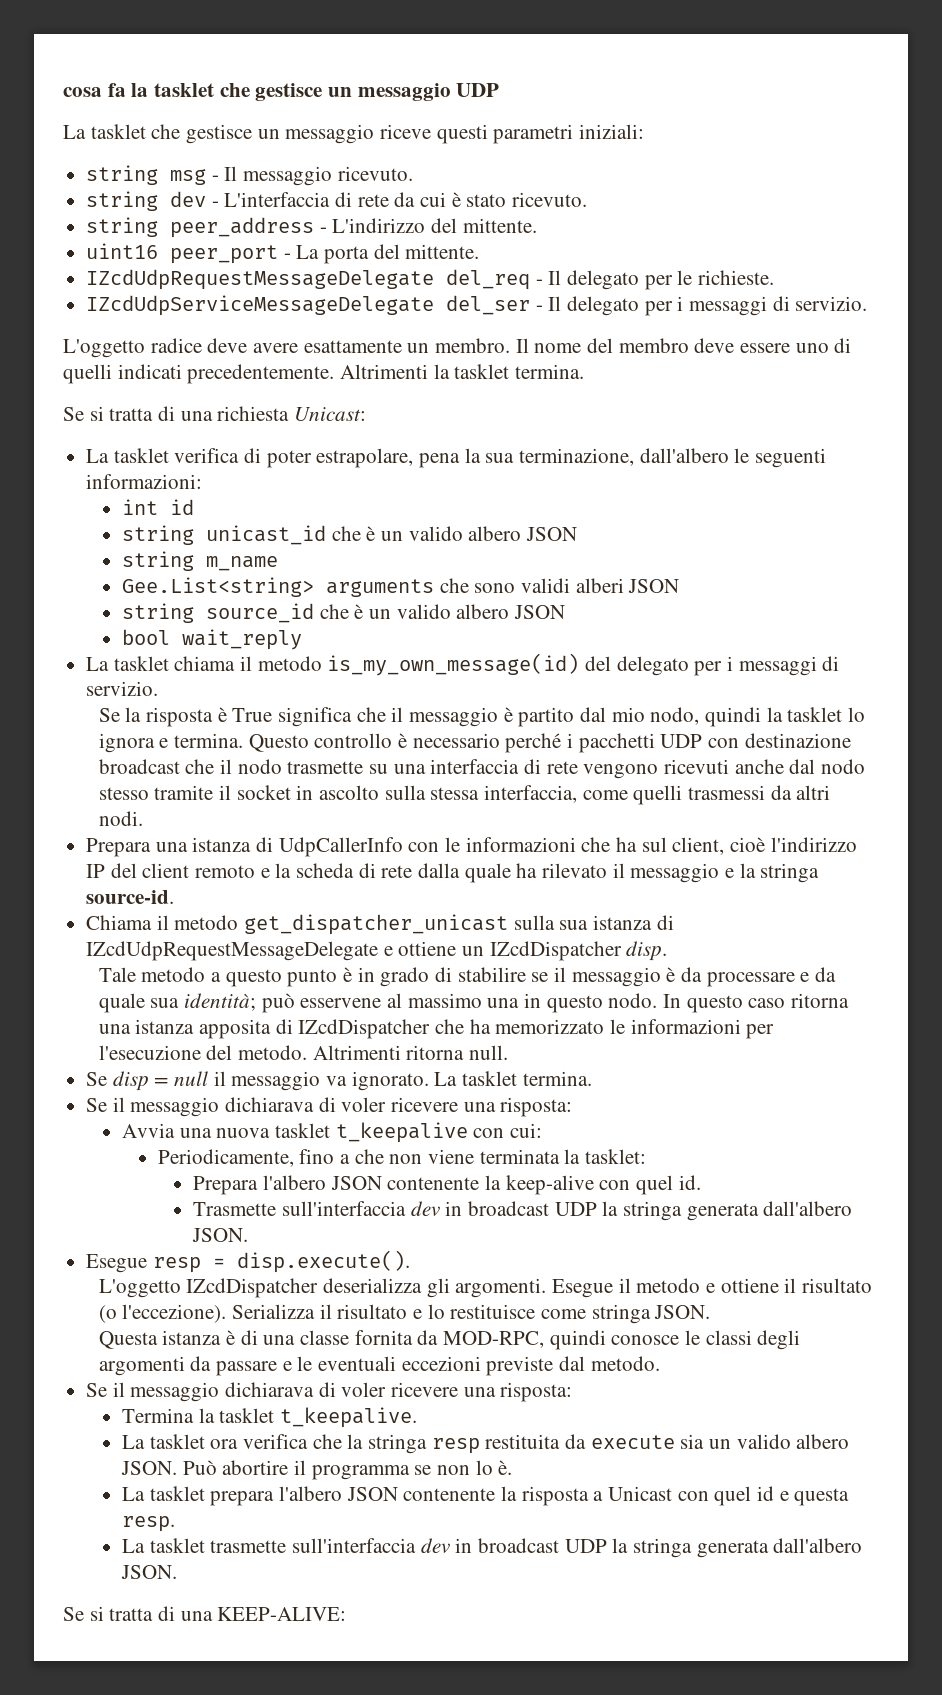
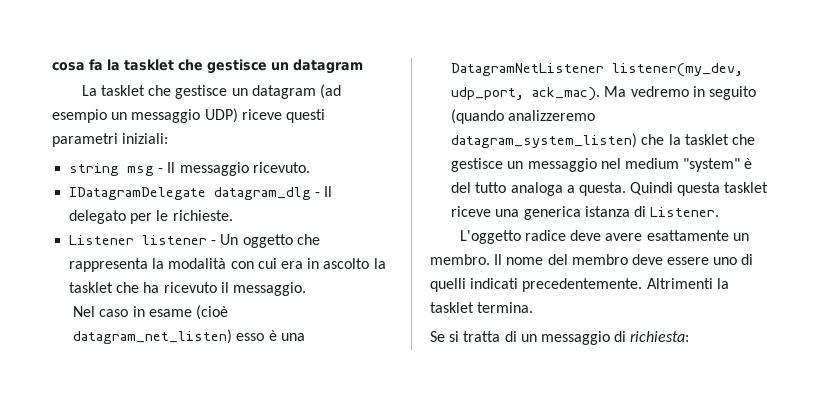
[357,83,500,101] messaggio UDP -> [293,59,363,74] datagram
[285,124,375,144] messaggio -> [251,84,341,99] [52,108,238,123] datagram (ad esempio un messaggio UDP)
[86,191,588,211] [86,217,537,238] [86,243,480,264] [86,269,531,290] string dev - L'interfaccia di rete da cui è stato ricevuto. // string peer_address - L'indirizzo del mittente. // uint16 peer_port - La porta del mittente. // IZcdUdpRequestMessageDelegate del_req -> [69,187,312,200] IDatagramDelegate datagram_dlg
[86,295,868,316] IZcdUdpServiceMessageDelegate del_ser - Il delegato per i messaggi di servizio. -> [69,234,320,248] [69,258,386,272] [69,282,306,296] [73,305,228,320] [73,329,305,344] [451,63,744,77] [451,86,756,101] [451,109,596,124] [451,133,755,148] [451,158,753,172] [451,182,769,196] [451,206,720,220] Listener listener - Un oggetto che rappresenta la modalità con cui era in ascolto la tasklet che ha ricevuto il messaggio. // Nel caso in esame (cioè datagram_net_listen) esso è una DatagramNetListener listener(my_dev, udp_port, ack_mac). Ma vedremo in seguito (quando analizzeremo datagram_system_listen) che la tasklet che gestisce un messaggio nel medium "system" è del tutto analoga a questa. Quindi questa tasklet riceve una generica istanza di Listener.
[180,406,367,421] [86,448,827,468] [86,474,203,489] [121,499,194,515] [121,525,577,545] [121,551,278,571] [121,577,680,597] [121,603,565,623] [121,629,302,650] [86,653,840,676] [86,681,159,696] [98,707,866,727] [98,733,851,753] [98,759,866,779] [98,785,831,805] [98,811,143,826] [86,837,857,857] [86,863,820,883] [86,890,175,904] [86,914,674,935] [86,941,668,961] [98,967,837,987] [98,993,850,1013] [98,1019,775,1039] [98,1045,509,1060] [86,1071,592,1091] [86,1097,573,1117] [121,1122,542,1143] [157,1149,646,1167] [193,1175,701,1195] [193,1201,853,1221] [192,1228,249,1242] [86,1250,410,1273] [98,1278,873,1298] [98,1304,711,1324] [98,1330,801,1350] [98,1356,660,1376] [86,1382,573,1402] [121,1407,417,1428] [121,1434,850,1454] [120,1460,513,1480] [121,1486,850,1506] [121,1516,175,1532] [121,1538,863,1558] [120,1565,177,1579] [63,1606,347,1621] una richiesta Unicast: // La tasklet verifica di poter estrapolare, pena la sua terminazione, dall'albero le seguenti informazioni: // int id // string unicast_id che è un valido albero JSON // string m_name // Gee.List<string> arguments che sono validi alberi JSON // string source_id che è un valido albero JSON // bool wait_reply // La tasklet chiama il metodo is_my_own_message(id) del delegato per i messaggi di servizio. // Se la risposta è True significa che il messaggio è partito dal mio nodo, quindi la tasklet lo ignora e termina. Questo controllo è necessario perché i pacchetti UDP con destinazione broadcast che il nodo trasmette su una interfaccia di rete vengono ricevuti anche dal nodo stesso tramite il socket in ascolto sulla stessa interfaccia, come quelli trasmessi da altri nodi. // Prepara una istanza di UdpCallerInfo con le informazioni che ha sul client, cioè l'indirizzo IP del client remoto e la scheda di rete dalla quale ha rilevato il messaggio e la stringa source-id. // Chiama il metodo get_dispatcher_unicast sulla sua istanza di IZcdUdpRequestMessageDelegate e ottiene un IZcdDispatcher disp. // Tale metodo a questo punto è in grado di stabilire se il messaggio è da processare e da quale sua identità; può esservene al massimo una in questo nodo. In questo caso ritorna una istanza apposita di IZcdDispatcher che ha memorizzato le informazioni per l'esecuzione del metodo. Altrimenti ritorna null. // Se disp = null il messaggio va ignorato. La tasklet termina. // Se il messaggio dichiarava di voler ricevere una risposta: // Avvia una nuova tasklet t_keepalive con cui: // Periodicamente, fino a che non viene terminata la tasklet: // Prepara l'albero JSON contenente la keep-alive con quel id. // Trasmette sull'interfaccia dev in broadcast UDP la stringa generata dall'albero JSON. // Esegue resp = disp.execute(). // L'oggetto IZcdDispatcher deserializza gli argomenti. Esegue il metodo e ottiene il risultato (o l'eccezione). Serializza il risultato e lo restituisce come stringa JSON. // Questa istanza è di una classe fornita da MOD-RPC, quindi conosce le classi degli argomenti da passare e le eventuali eccezioni previste dal metodo. // Se il messaggio dichiarava di voler ricevere una risposta: // Termina la tasklet t_keepalive. // La tasklet ora verifica che la stringa resp restituita da execute sia un valido albero JSON. Può abortire il programma se non lo è. // La tasklet prepara l'albero JSON contenente la risposta a Unicast con quel id e questa resp. // La tasklet trasmette sull'interfaccia dev in broadcast UDP la stringa generata dall'albero JSON. // Se si tratta di una KEEP-ALIVE: -> [520,331,690,345] un messaggio di richiesta:

